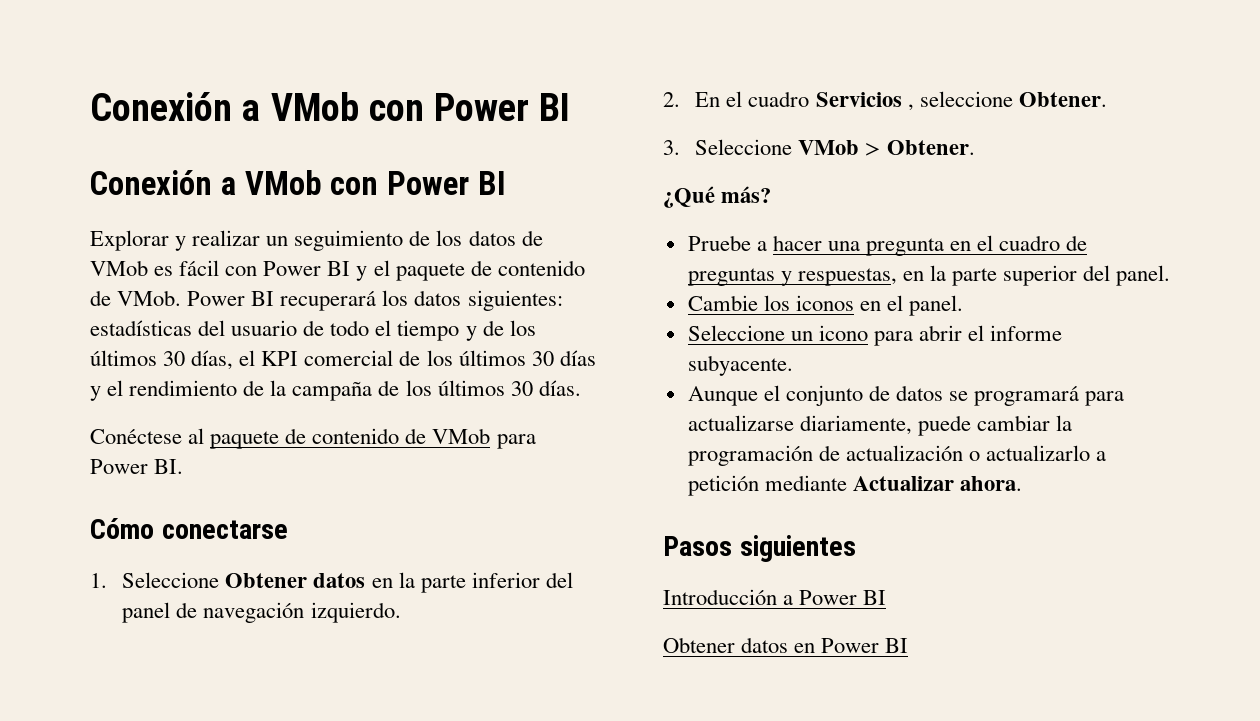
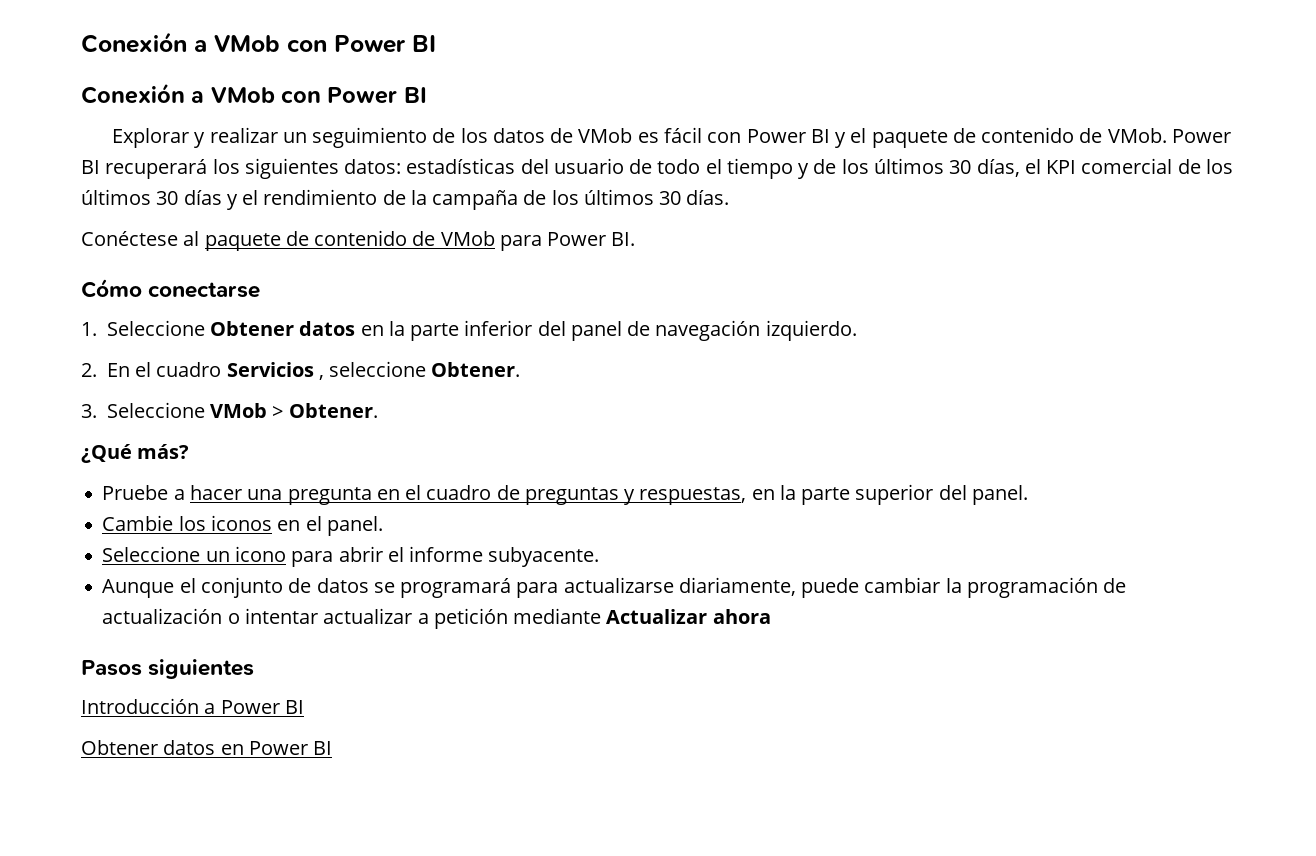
[414,290,563,311] datos siguientes: -> [244,158,402,179] siguientes datos:
[986,445,1091,461] actualizarlo -> [244,608,413,624] intentar actualizar
[959,476,1022,491] ahora. -> [712,609,771,624] ahora

